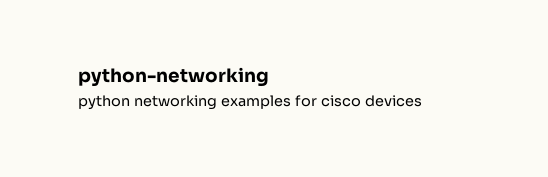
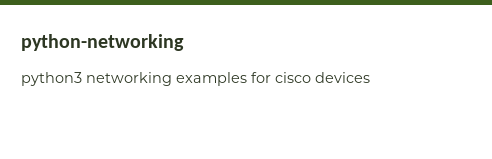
[78,95,130,110] python -> [21,72,82,86] python3

